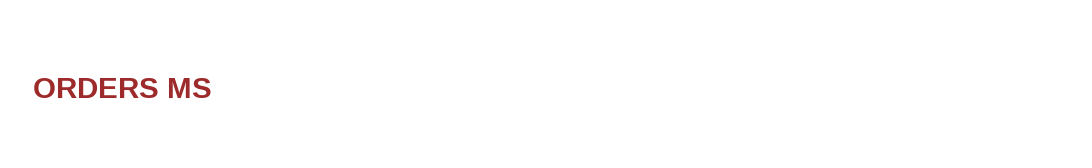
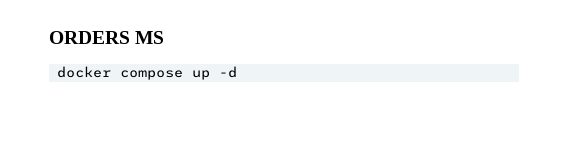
(212, 88) none -> [57,66,238,80] // docker compose up -d

